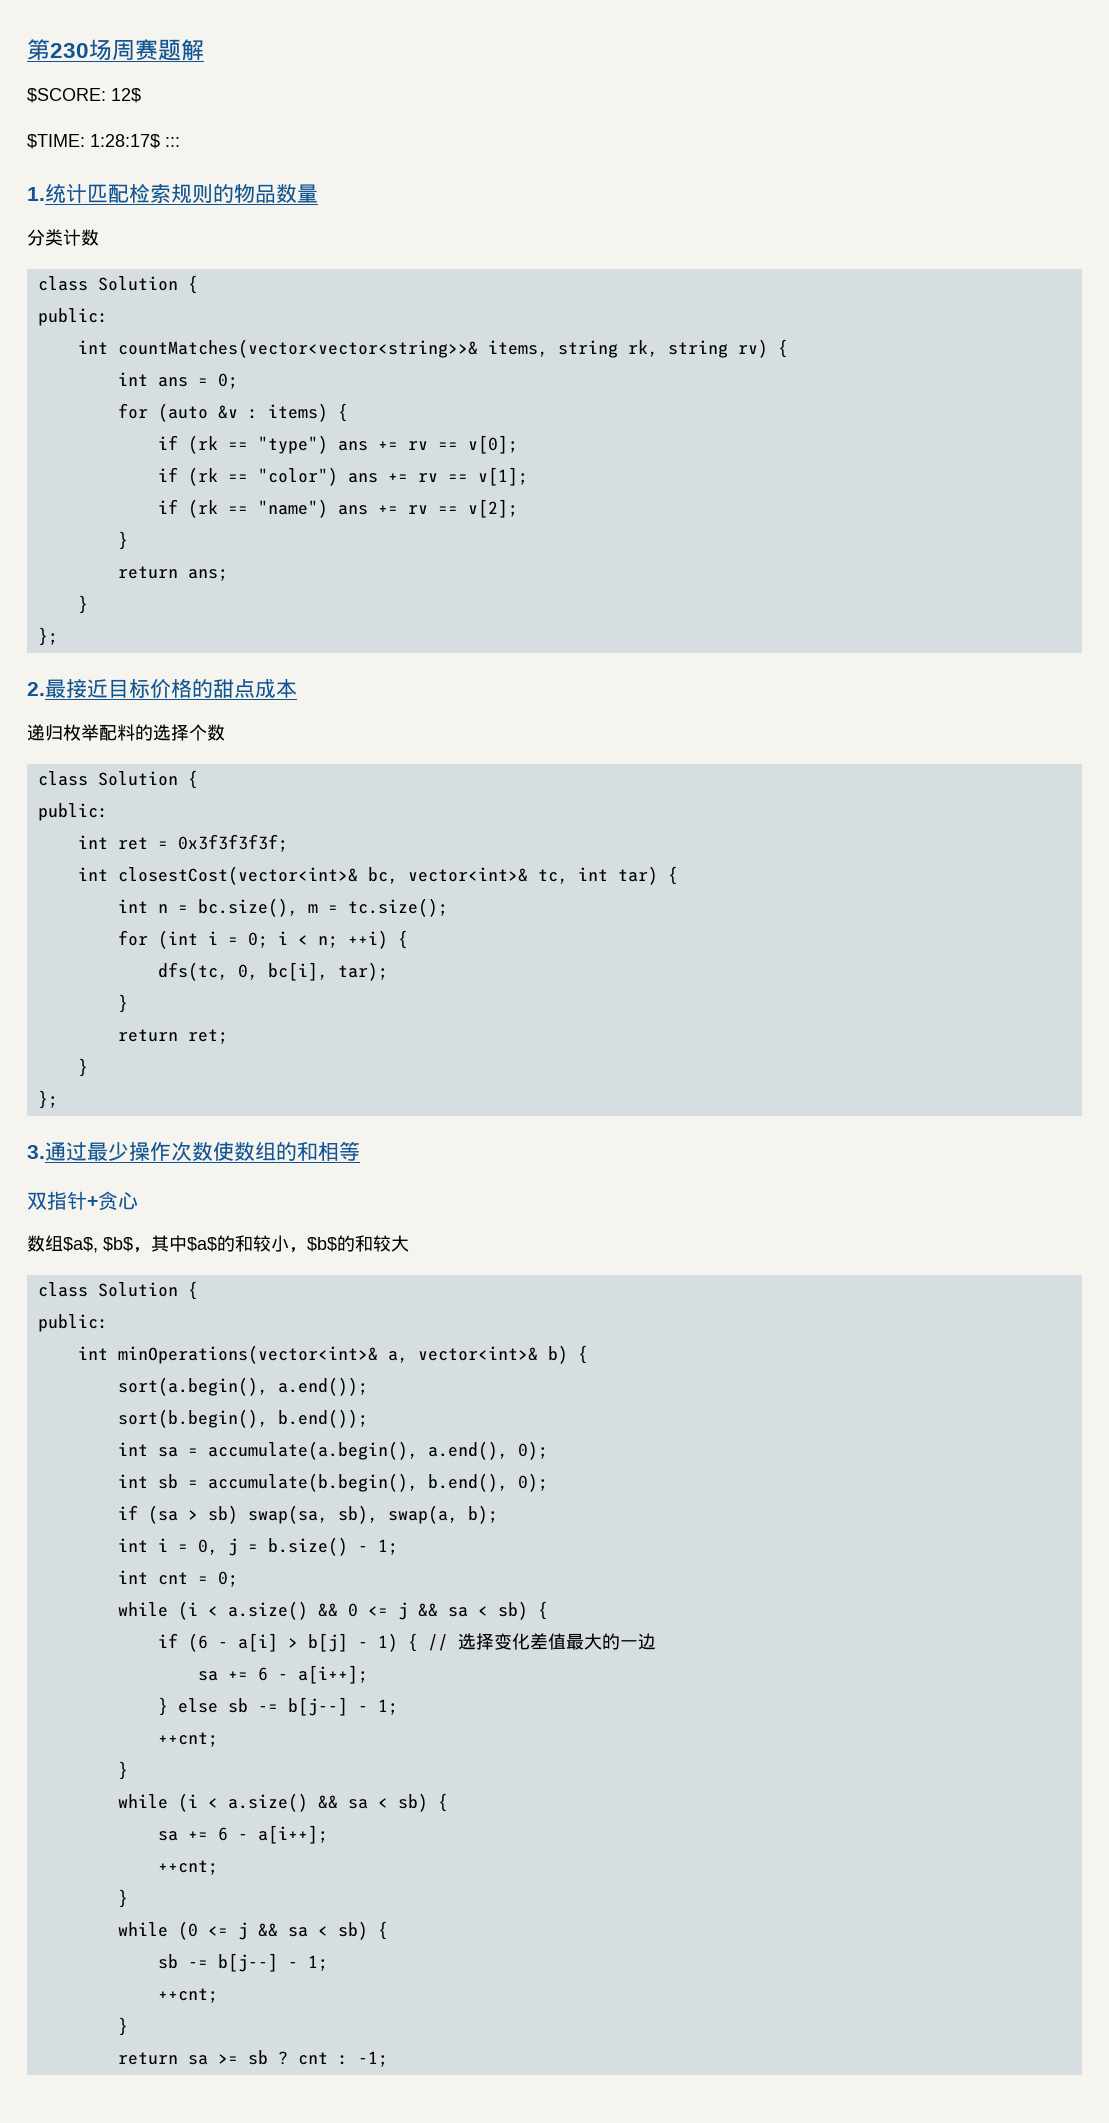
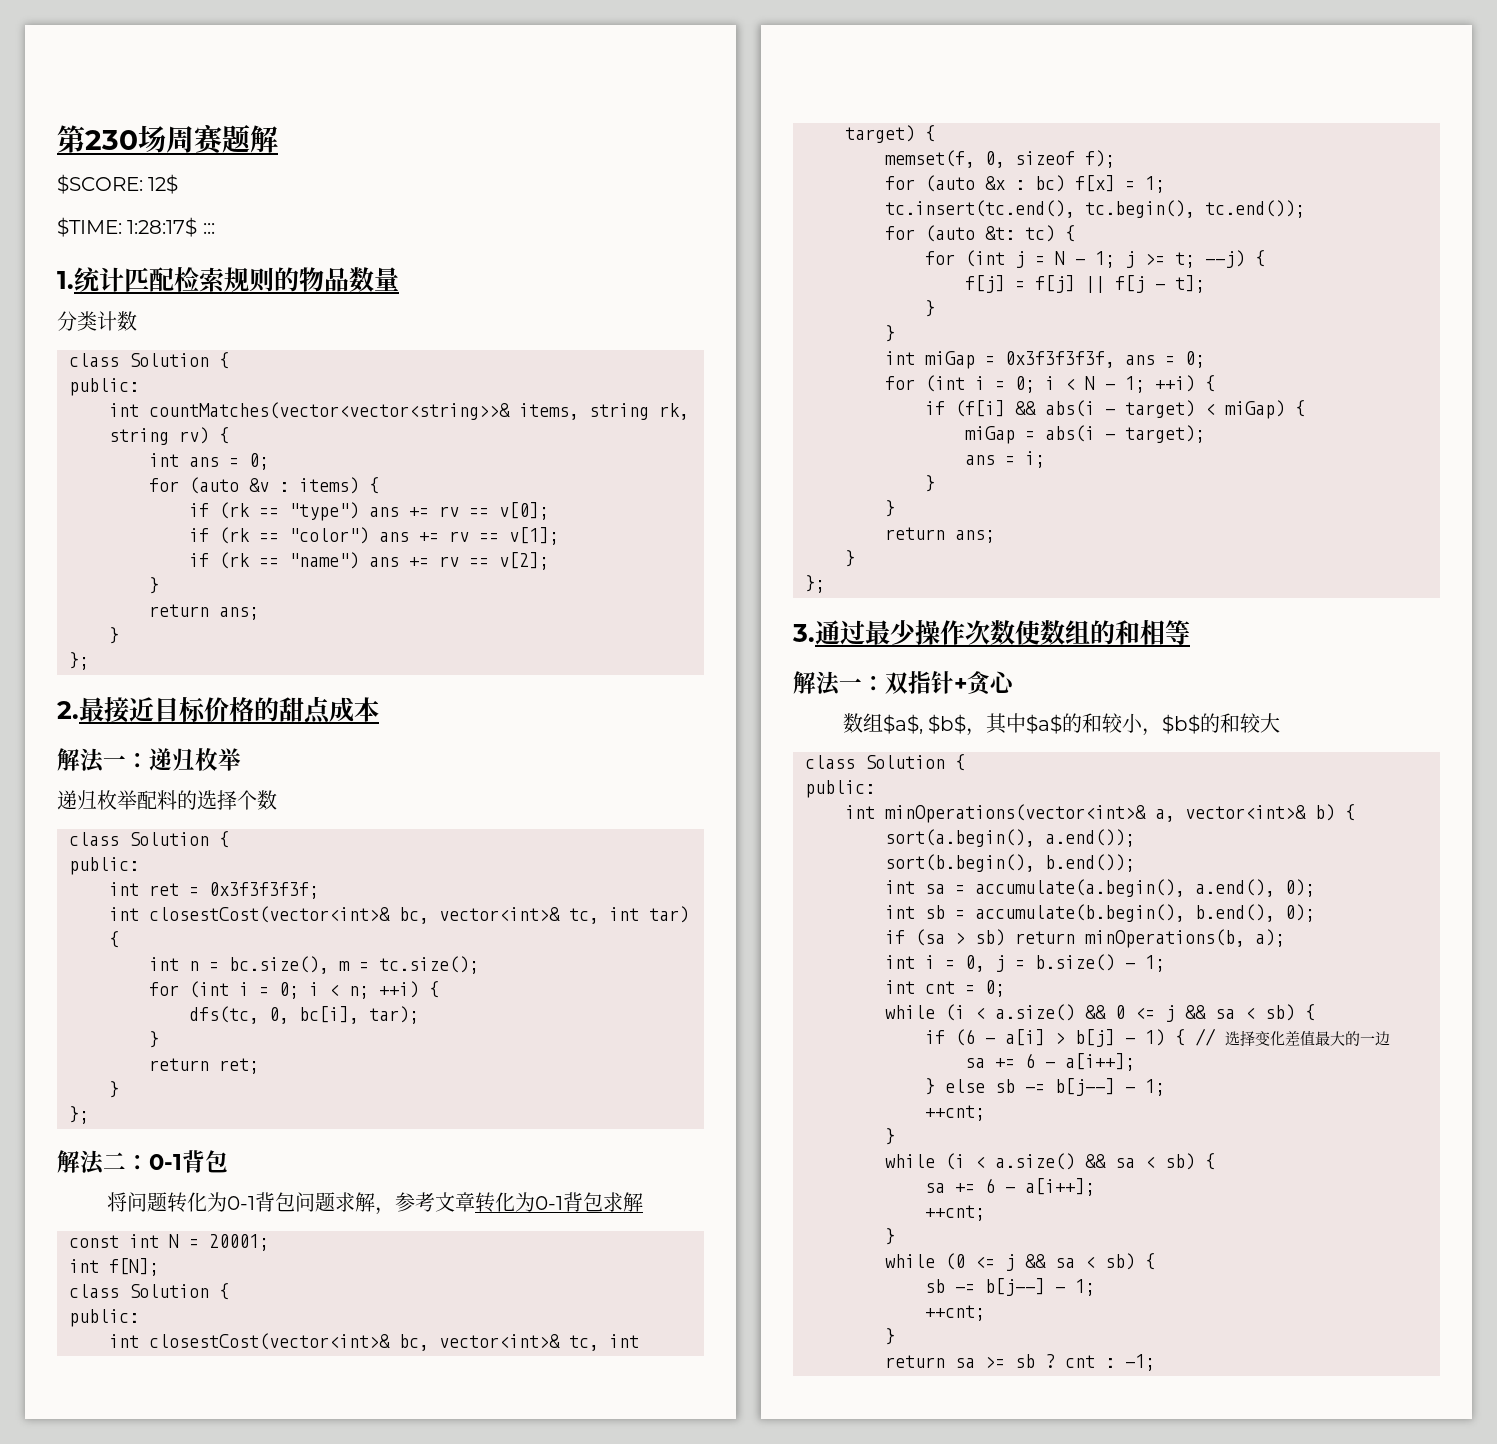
(297, 688) none -> [57,748,241,773] // 解法一：递归枚举
(58, 1099) none -> [57,1150,228,1175] [106,1192,643,1215] [69,1234,269,1251] [69,1258,159,1276] [69,1283,229,1300] [69,1309,139,1327] [109,1333,639,1351] [845,125,935,143] [885,150,1115,168] [885,175,1165,193] [885,200,1305,218] [885,225,1075,242] [925,250,1265,268] [965,275,1205,293] [925,300,935,317] [885,325,895,342] [885,351,1205,369] [885,375,1215,393] [925,400,1305,419] [965,425,1205,444] [965,451,1045,468] [925,475,935,492] [885,500,895,517] [885,527,995,543] [845,550,855,567] [805,575,825,593] // 解法二：0-1背包 // 将问题转化为0-1背包问题求解，参考文章转化为0-1背包求解 // const int N = 20001; // int f[N]; // class Solution { // public: // int closestCost(vector<int>& bc, vector<int>& tc, int target) { // memset(f, 0, sizeof f); // for (auto &x : bc) f[x] = 1; // tc.insert(tc.end(), tc.begin(), tc.end()); // for (auto &t: tc) { // for (int j = N - 1; j >= t; --j) { // f[j] = f[j] || f[j - t]; // } // } // int miGap = 0x3f3f3f3f, ans = 0; // for (int i = 0; i < N - 1; ++i) { // if (f[i] && abs(i - target) < miGap) { // miGap = abs(i - target); // ans = i; // } // } // return ans; // } // };
(360, 1151) none -> [793,671,885,696] 解法一：
[247,1505,498,1524] swap(sa, sb), swap(a, b); -> [1015,929,1285,948] return minOperations(b, a);

